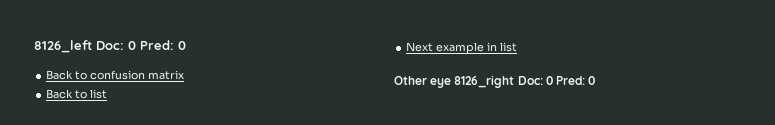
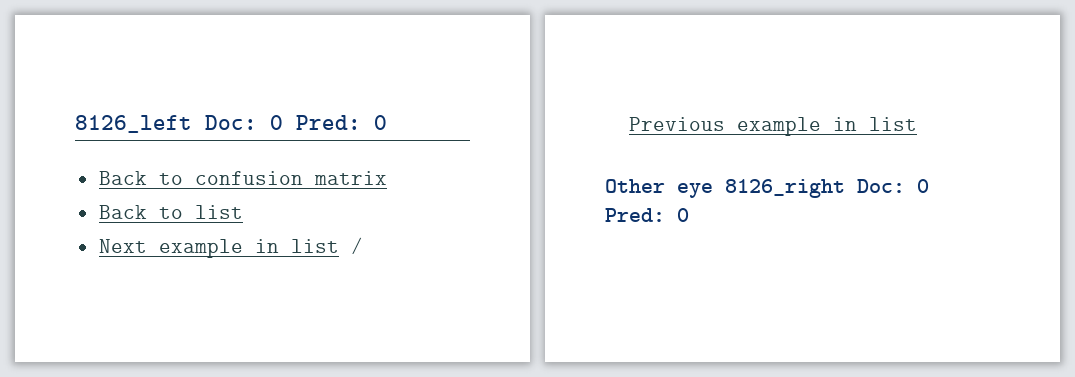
(518, 47) none -> [350,237,363,254] [628,117,917,136] / Previous example in list

